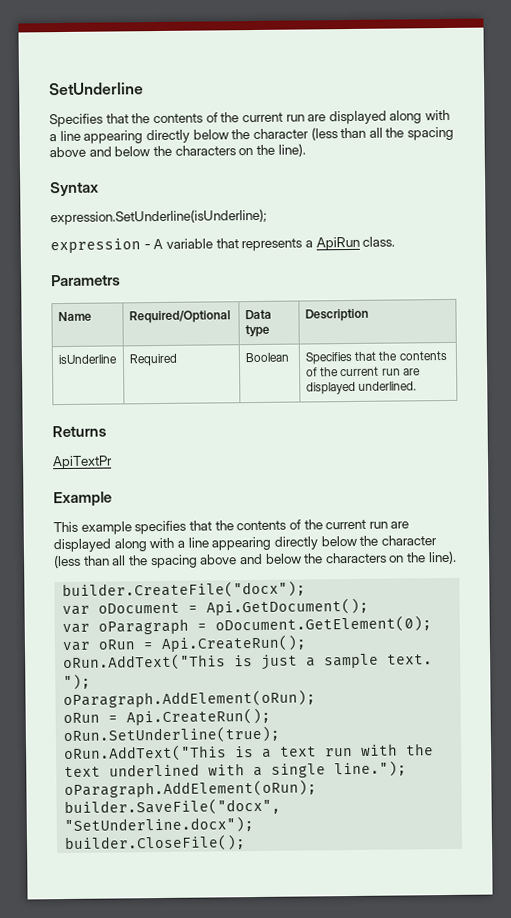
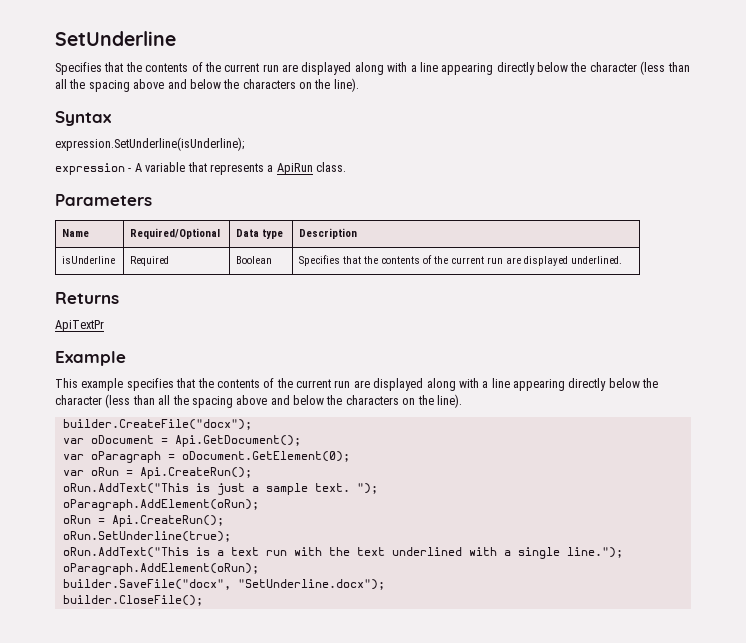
[51,274,121,287] Parametrs -> [55,194,152,206] Parameters

